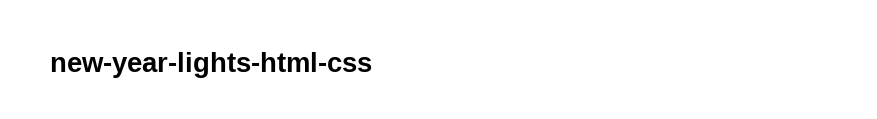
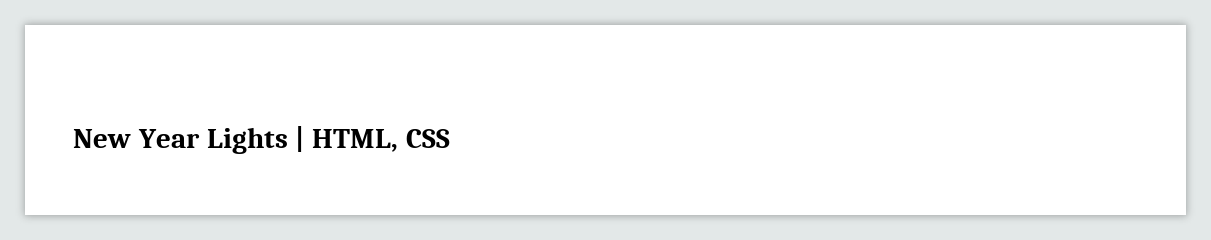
[50,52,372,78] new-year-lights-html-css -> [73,126,451,154] New Year Lights | HTML, CSS

